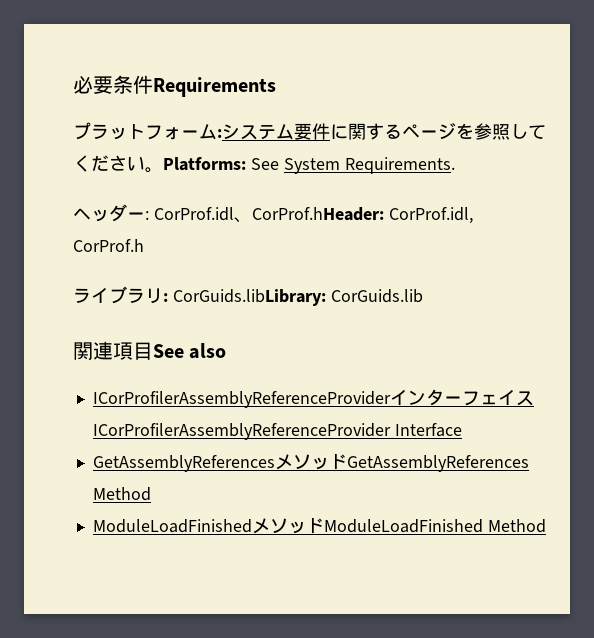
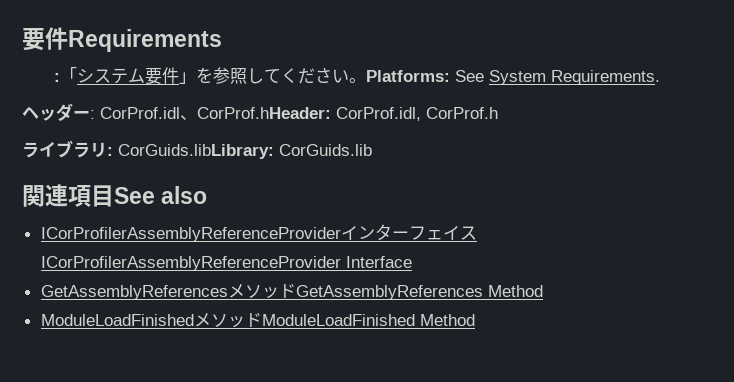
[73,75,133,94] 必要条 -> [22,28,45,51] 要
[73,122,456,140] プラットフォーム:システム要件に関するページ -> [54,67,197,85] :「システム要件」

